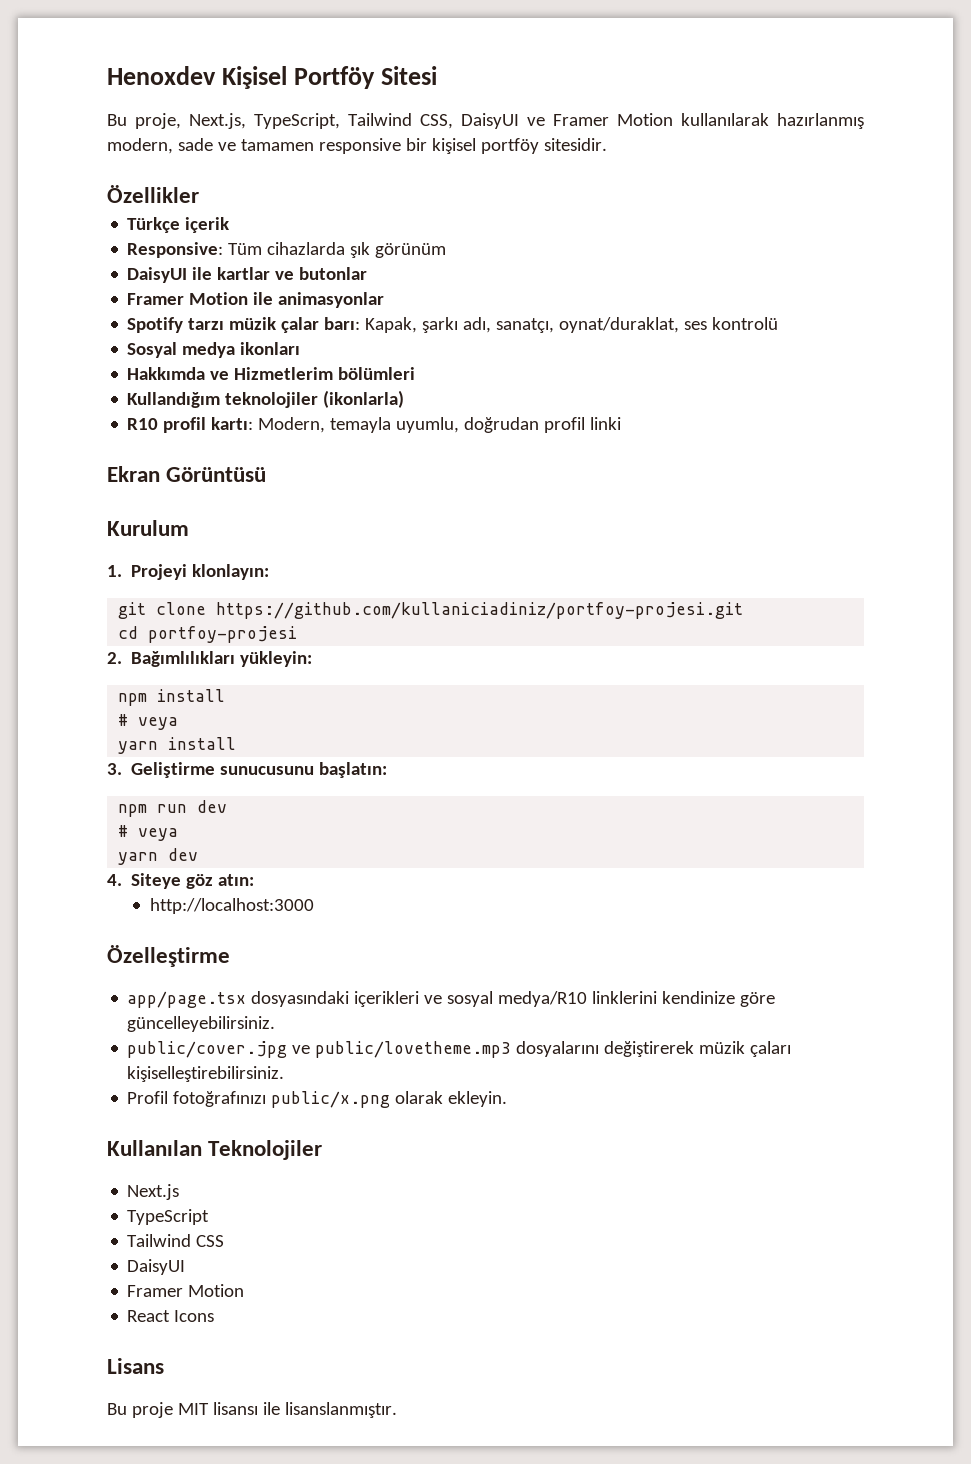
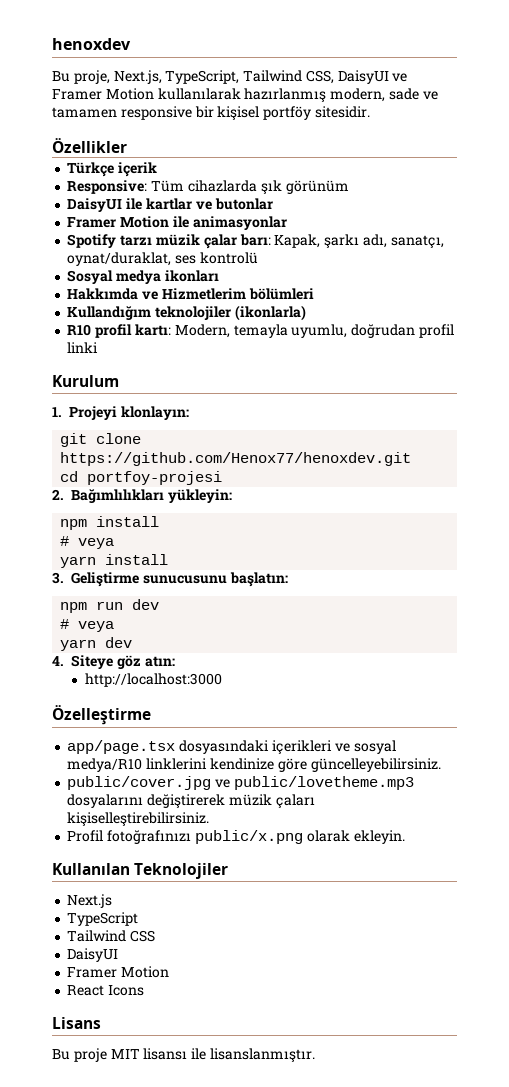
[107,66,438,89] Henoxdev Kişisel Portföy Sitesi -> [52,38,131,50] henoxdev
[107,466,267,482] // Ekran Görüntüsü -> (99, 347) none
[216,602,744,619] https://github.com/kullaniciadiniz/portfoy-projesi.git -> [60,452,412,466] https://github.com/Henox77/henoxdev.git

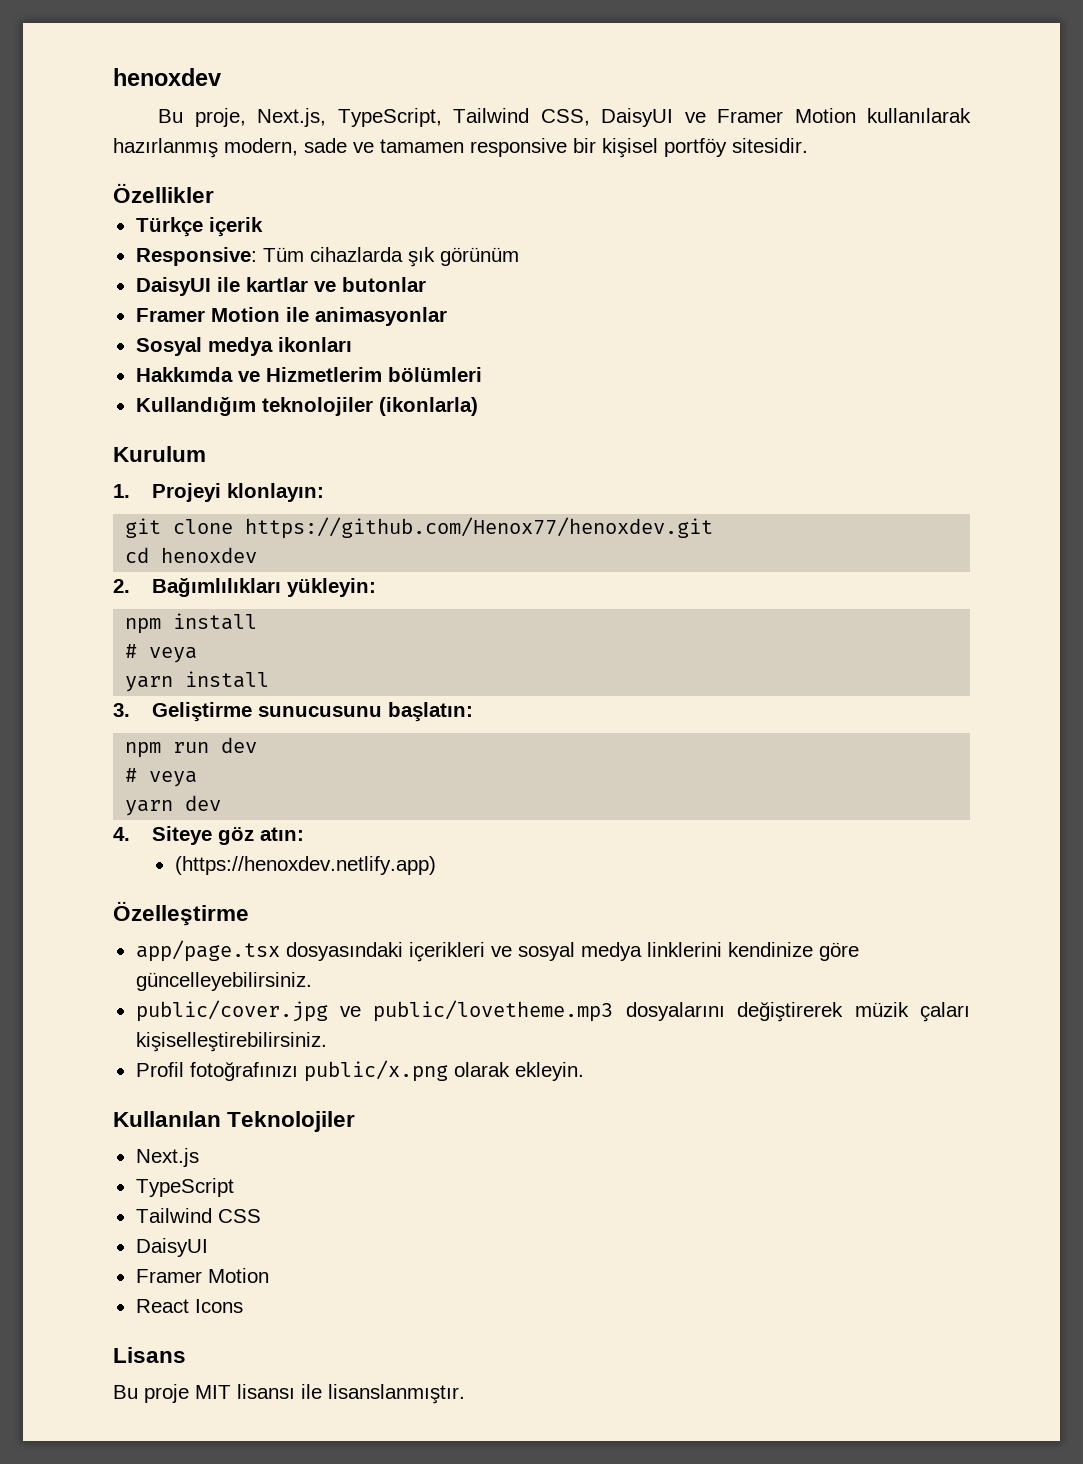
[67,234,444,249] [67,252,258,266] // Spotify tarzı müzik çalar barı: Kapak, şarkı adı, sanatçı, oynat/duraklat, ses kontrolü -> (447, 316) none
[67,324,454,338] [67,342,99,353] // R10 profil kartı: Modern, temayla uyumlu, doğrudan profil linki -> (478, 406) none
[87,471,223,485] portfoy-projesi -> [161,547,258,563] henoxdev
[84,673,222,687] http://localhost:3000 -> [174,856,436,875] (https://henoxdev.netlify.app)
[67,758,143,772] medya/R10 -> [580,942,642,961] medya

